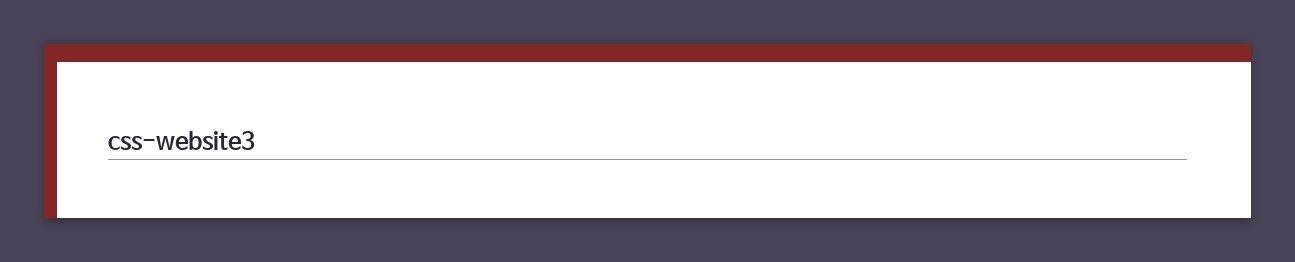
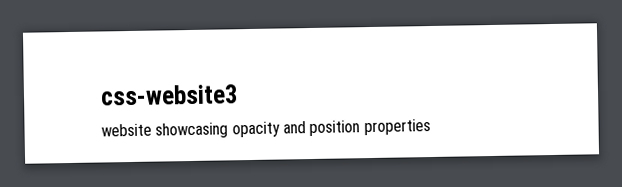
(255, 141) none -> [101,119,431,139] // website showcasing opacity and position properties

